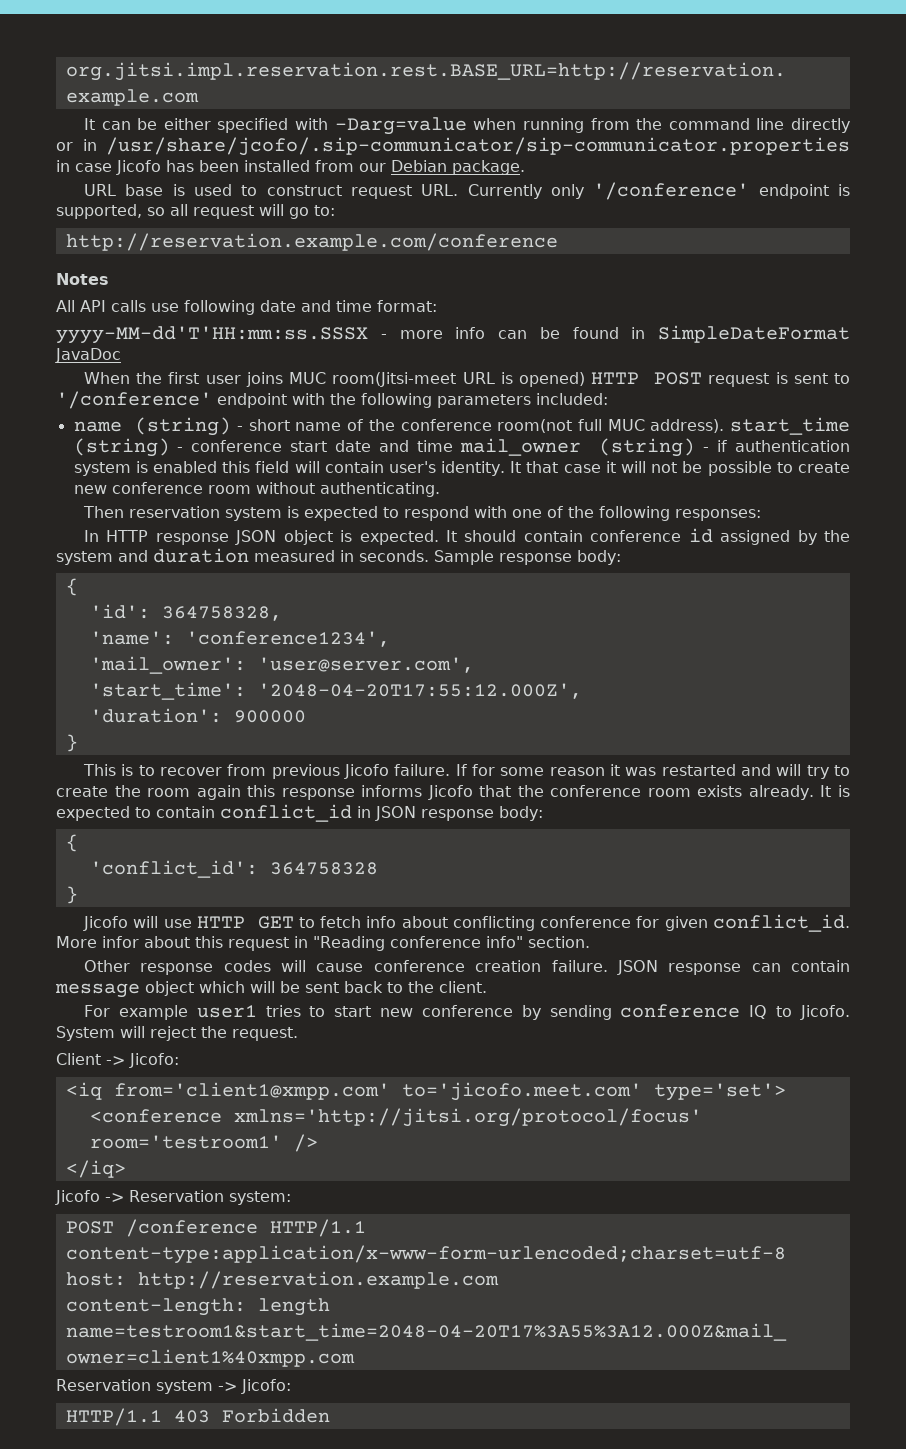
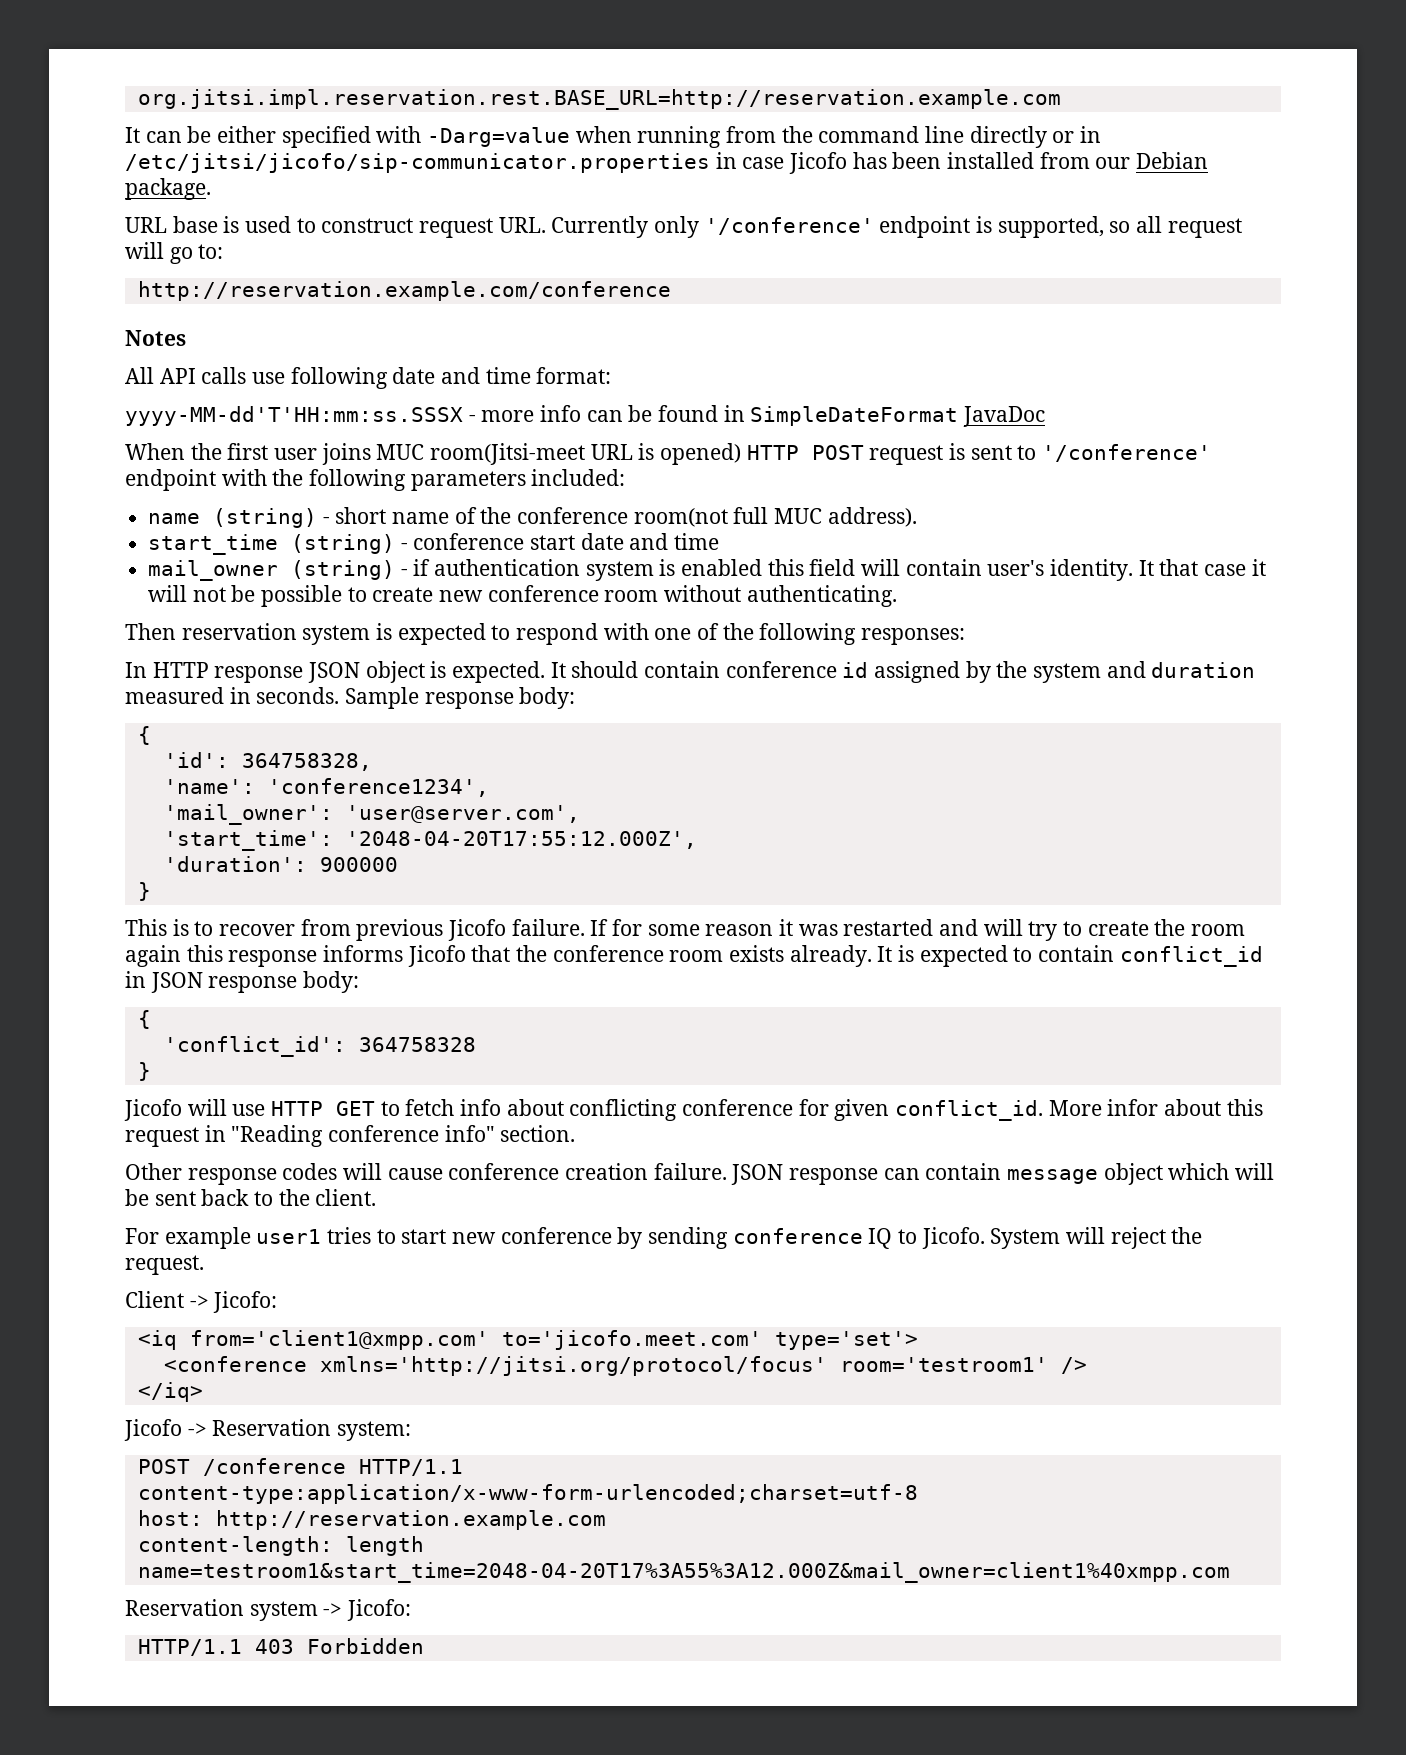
[106,137,850,156] /usr/share/jcofo/.sip-communicator/sip-communicator.properties -> [125,153,710,173] /etc/jitsi/jicofo/sip-communicator.properties
(725, 426) none -> (917, 517) //
(453, 446) none -> (720, 541) //

